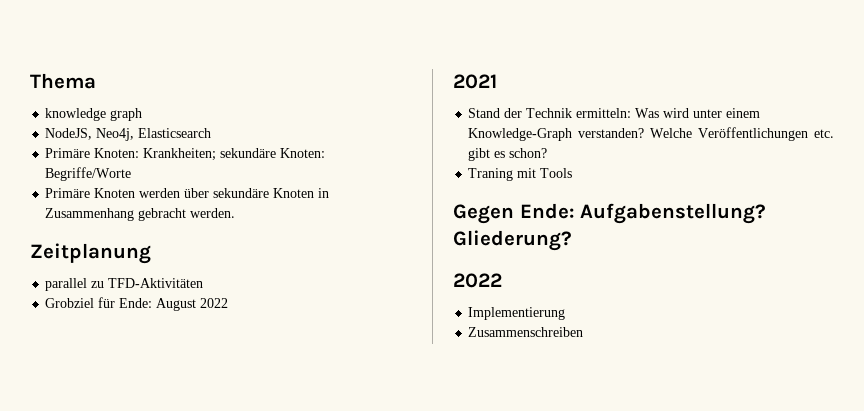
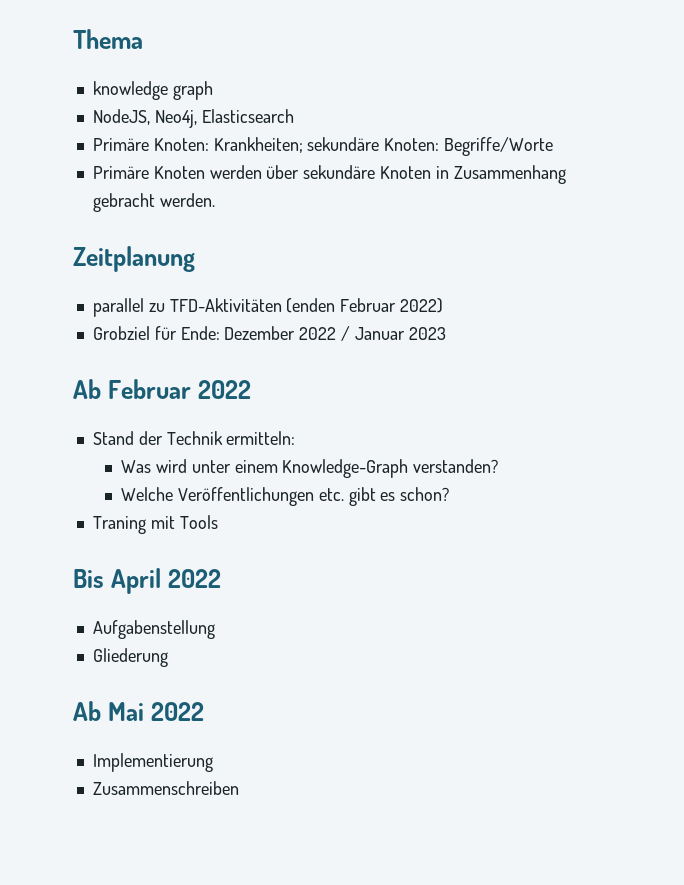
(204, 283) none -> [286,298,444,313] (enden Februar 2022)
[156,298,229,311] [453,74,497,89] August 2022 // 2021 -> [224,326,446,341] [73,379,251,399] Dezember 2022 / Januar 2023 // Ab Februar 2022
(632, 113) none -> (296, 438) //
(645, 133) none -> (499, 466) //
[453,203,767,224] [453,230,572,251] Gegen Ende: Aufgabenstellung? Gliederung? // -> [73,568,221,594] [92,620,215,639] [92,648,168,667] [73,701,144,721] Bis April 2022 // Aufgabenstellung // Gliederung // Ab Mai

